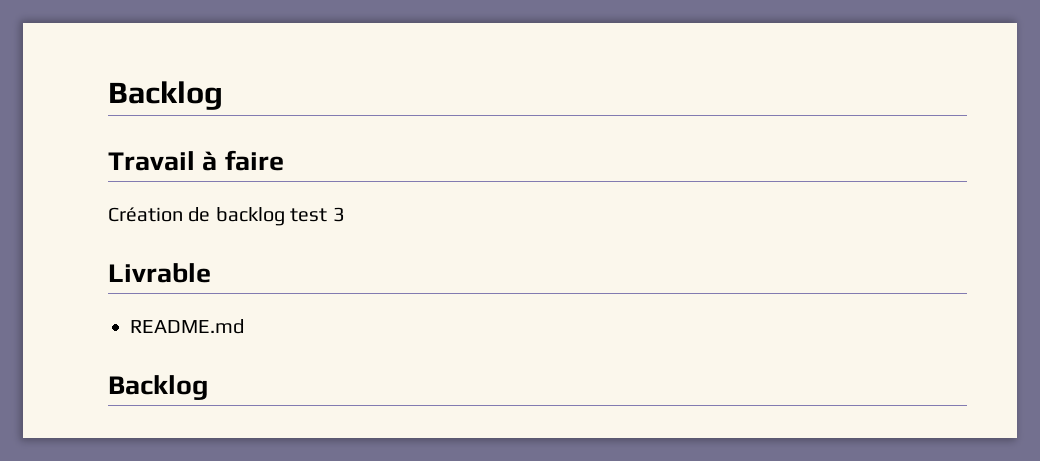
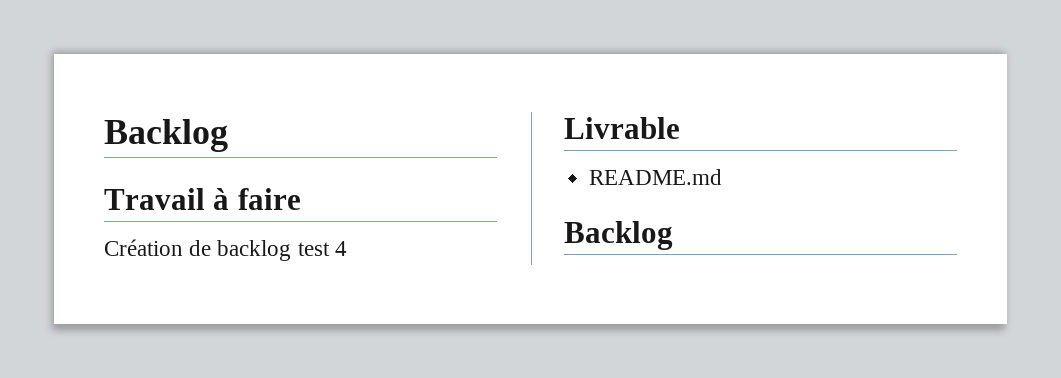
[332,207,345,222] 3 -> [334,241,347,256] 4

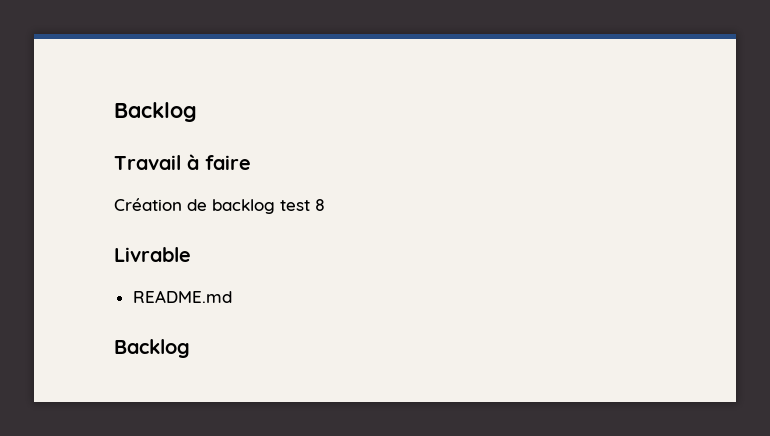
[334,241,347,256] 4 -> [315,199,325,211] 8

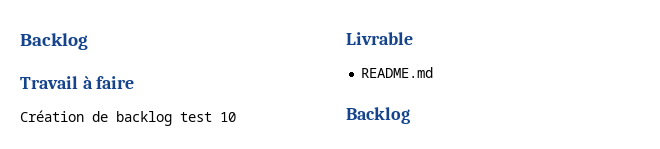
[315,199,325,211] 8 -> [220,112,236,122] 10

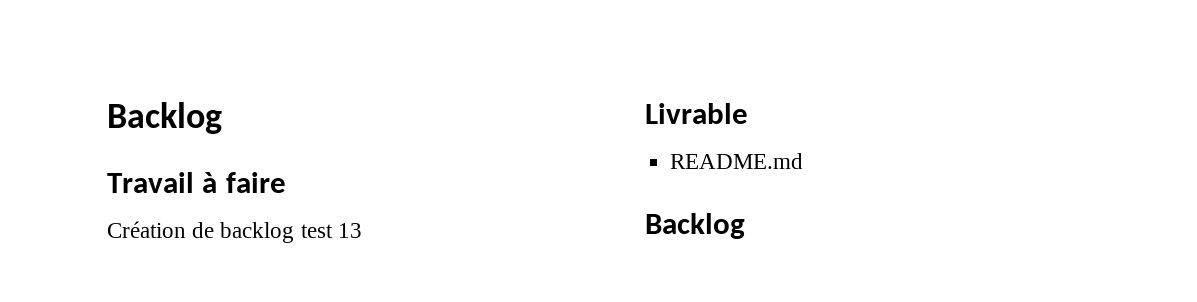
[220,112,236,122] 10 -> [337,223,362,238] 13

